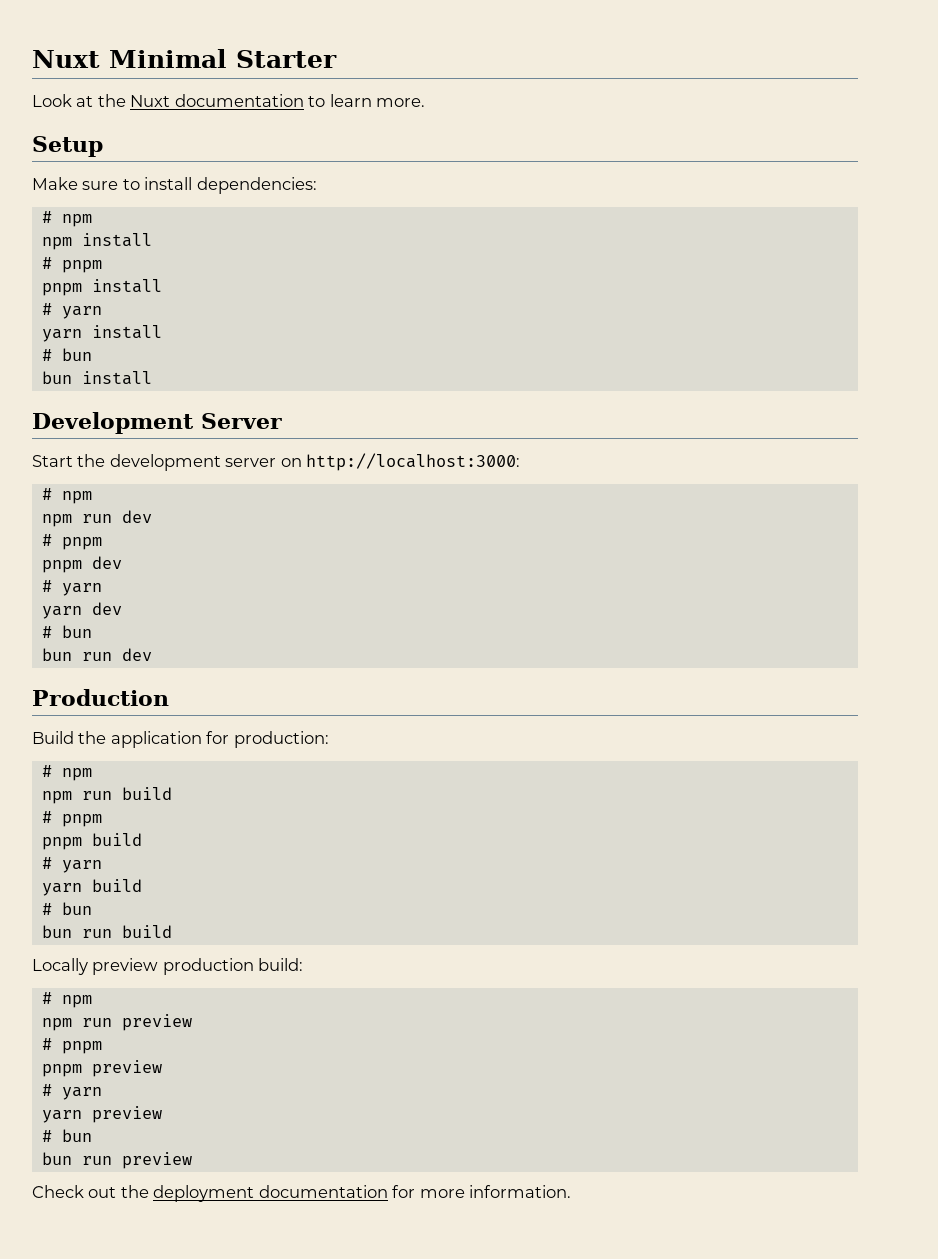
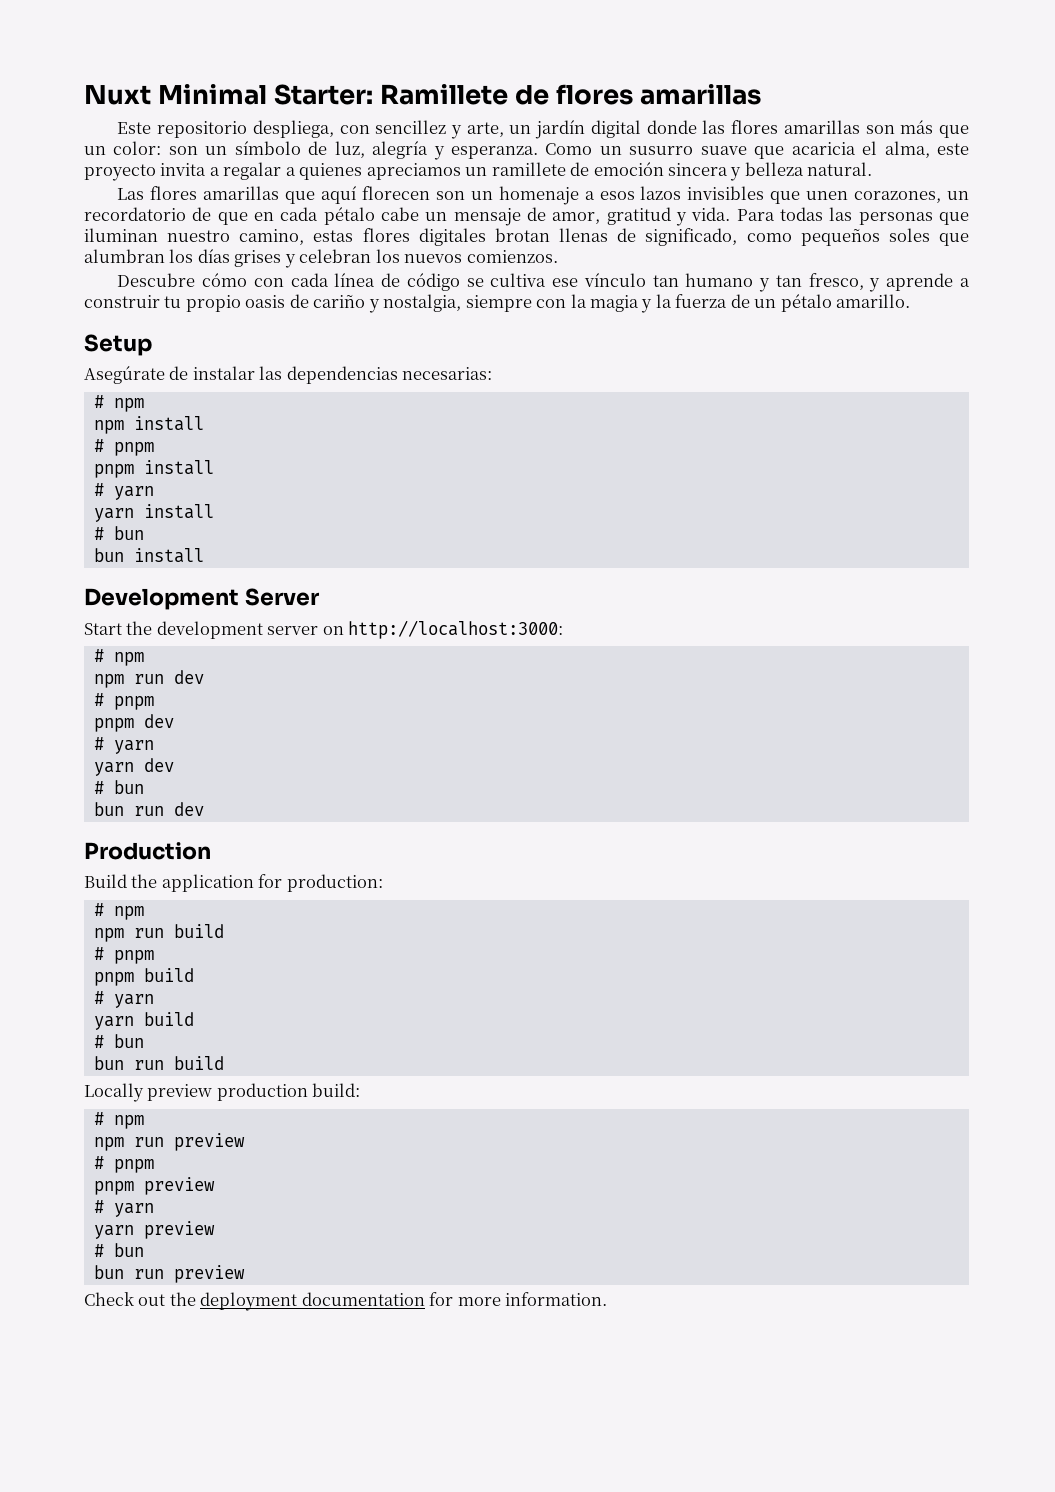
[236,50,337,68] [32,94,426,107] [32,136,103,157] [32,177,317,194] Starter // Look at the Nuxt documentation to learn more. // Setup // Make sure to install dependencies: -> [274,84,762,105] [117,120,969,139] [84,141,970,160] [84,162,873,181] [117,186,969,205] [84,207,970,226] [84,228,970,246] [84,249,558,268] [117,273,971,292] [84,294,911,313] [84,334,152,356] [84,366,493,384] Starter: Ramillete de flores amarillas // Este repositorio despliega, con sencillez y arte, un jardín digital donde las flores amarillas son más que un color: son un símbolo de luz, alegría y esperanza. Como un susurro suave que acaricia el alma, este proyecto invita a regalar a quienes apreciamos un ramillete de emoción sincera y belleza natural. // Las flores amarillas que aquí florecen son un homenaje a esos lazos invisibles que unen corazones, un recordatorio de que en cada pétalo cabe un mensaje de amor, gratitud y vida. Para todas las personas que iluminan nuestro camino, estas flores digitales brotan llenas de significado, como pequeños soles que alumbran los días grises y celebran los nuevos comienzos. // Descubre cómo con cada línea de código se cultiva ese vínculo tan humano y tan fresco, y aprende a construir tu propio oasis de cariño y nostalgia, siempre con la magia y la fuerza de un pétalo amarillo. // Setup // Asegúrate de instalar las dependencias necesarias:

